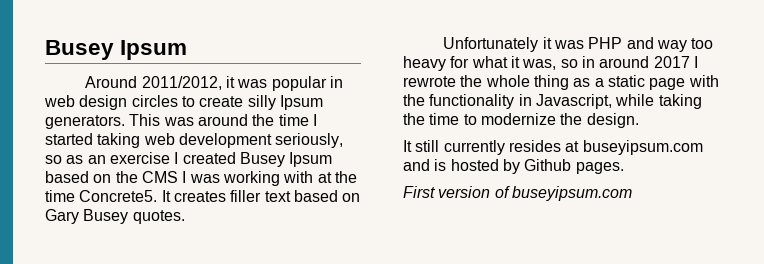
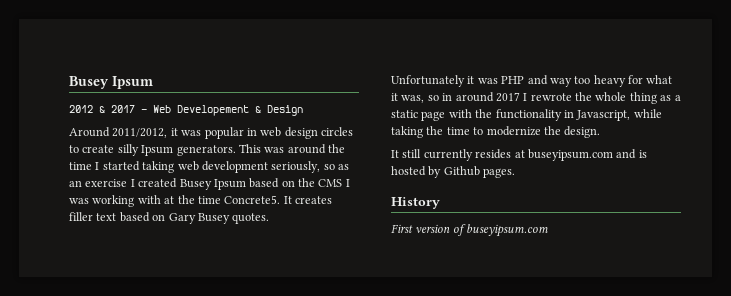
[45,40,188,60] Busey Ipsum -> [69,76,153,89] [69,105,303,116] Busey Ipsum // 2012 & 2017 - Web Developement & Design
(624, 168) none -> [391,197,440,209] // History

